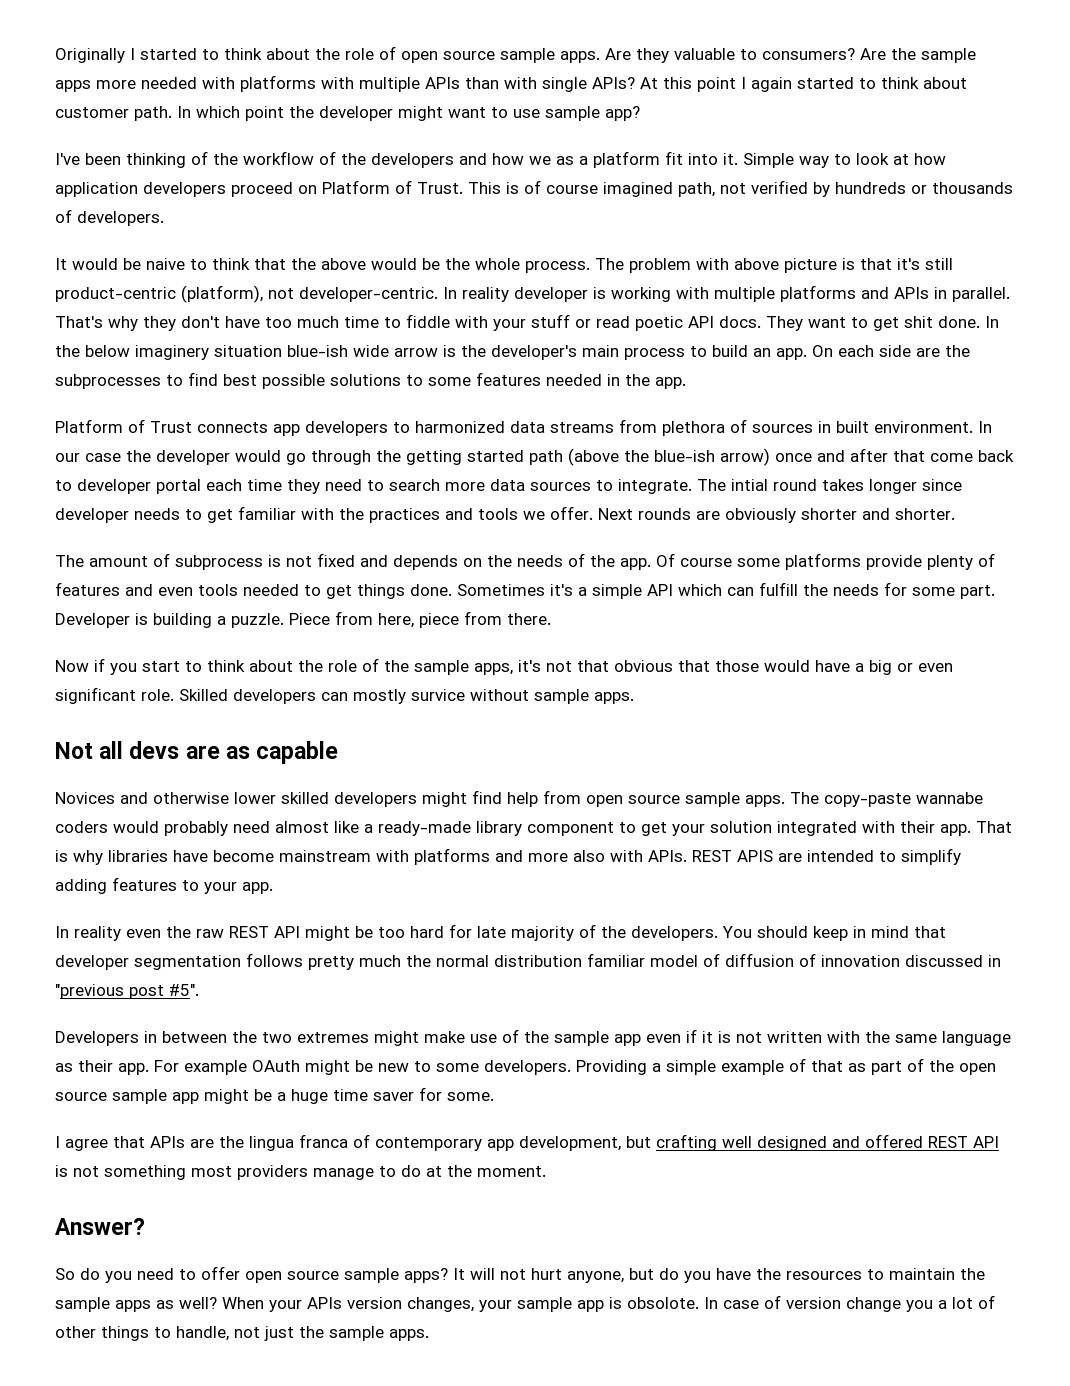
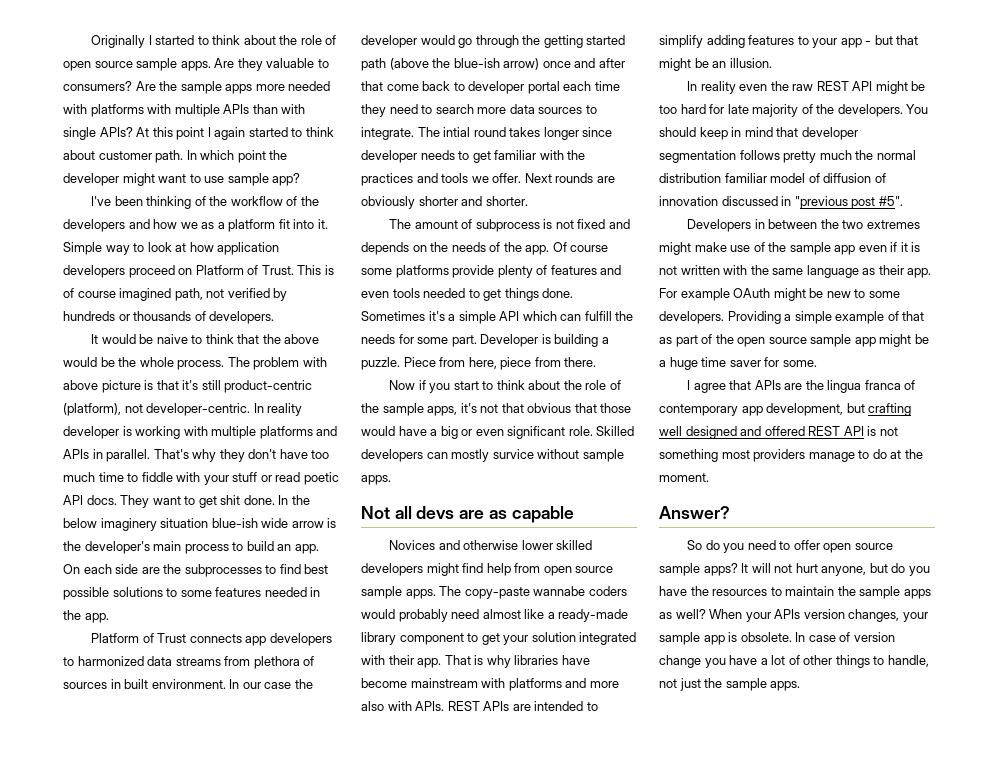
[737,850,773,862] APIS -> [483,701,510,711] APIs
[242,882,273,894] app. -> [840,35,919,48] [659,58,772,71] app - but that might be an illusion.
[627,1297,699,1309] obsolote. -> [740,632,792,642] obsolete.
(933, 1306) none -> [729,655,758,665] have

